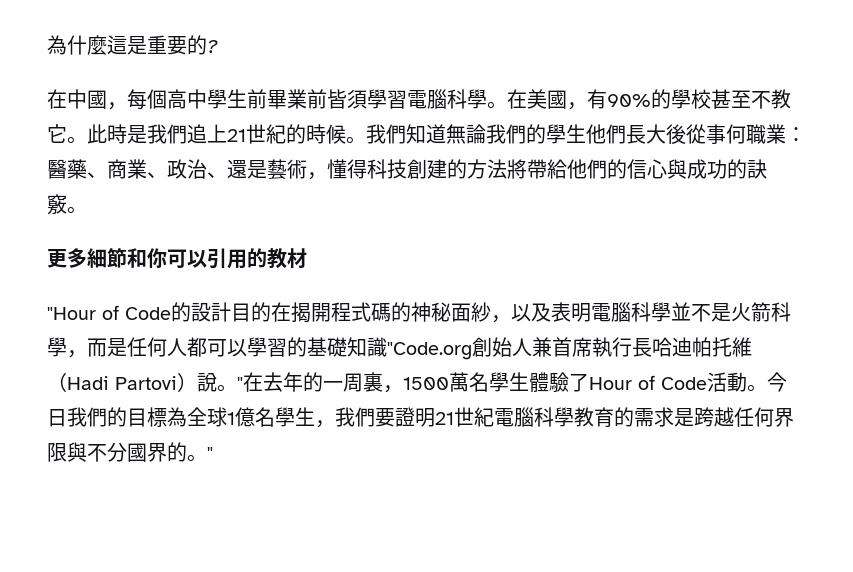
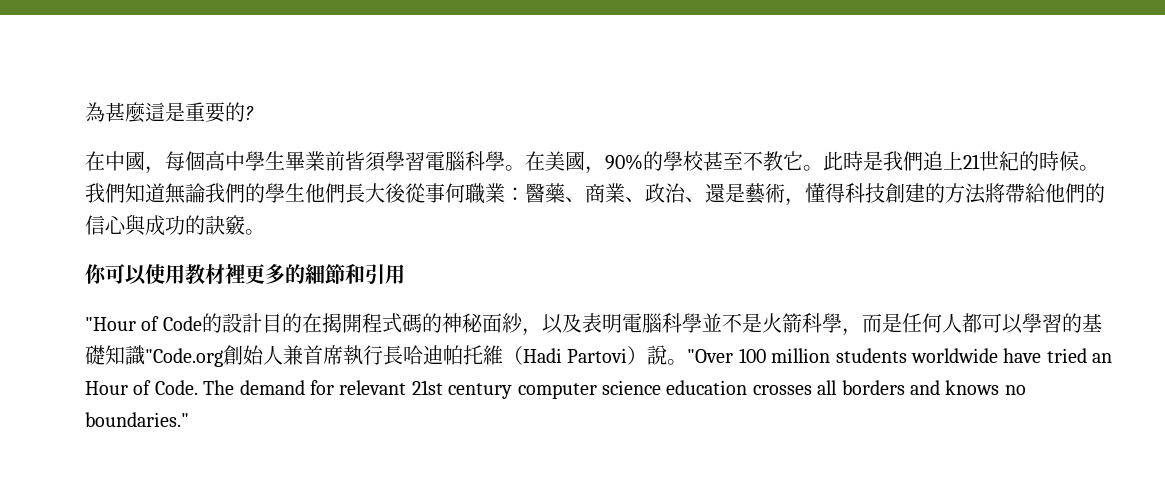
[47,35,87,55] 為什 -> [85,102,125,122] 為甚
[247,89,267,109] 前 -> (285, 160) none
[587,89,607,109] 有 -> (605, 170) none
[47,248,207,268] 更多細節和你可以 -> [85,263,365,285] 你可以使用教材裡更多的細節和
[247,248,307,269] 的教材 -> (405, 274) none
[237,372,787,393] [47,407,794,428] [47,442,213,462] "在去年的一周裏，1500萬名學生體驗了Hour of Code活動。今日我們的目標為全球1億名學生，我們要證明21世紀電腦科學教育的需求是跨越任何界限與不分國界的。" -> [687,348,1113,363] [85,380,1026,399] [85,412,189,427] "Over 100 million students worldwide have tried an Hour of Code. The demand for relevant 21st century computer science education crosses all borders and knows no boundaries."

